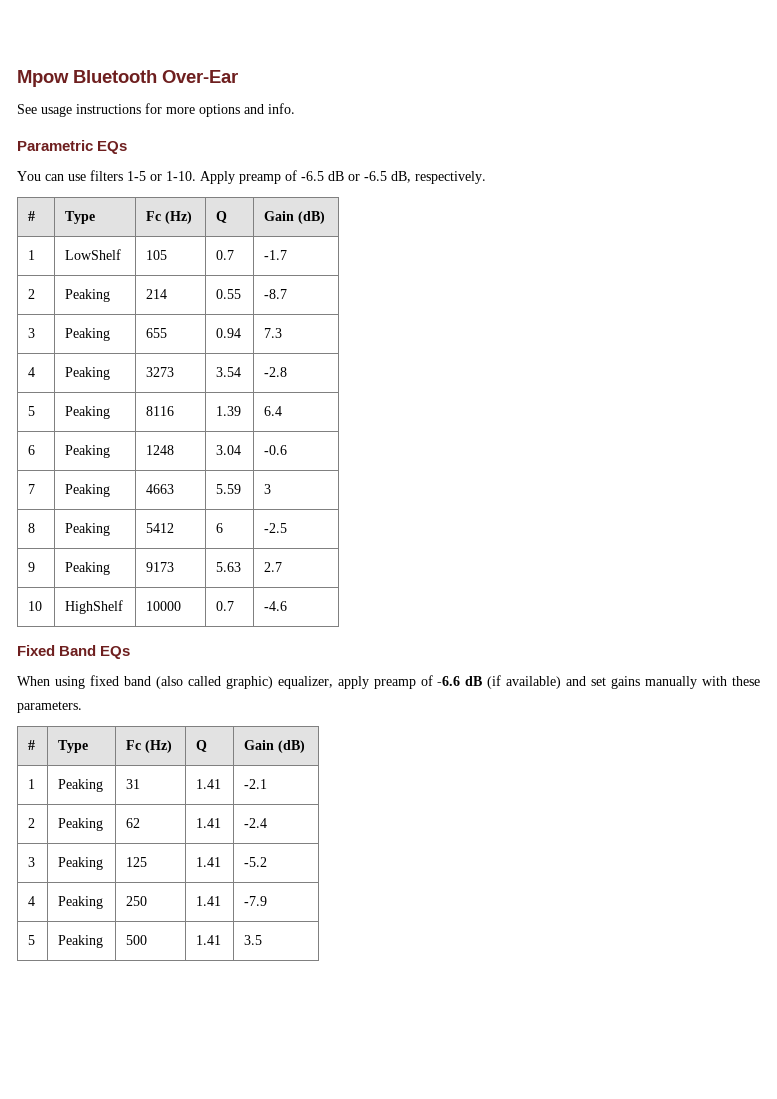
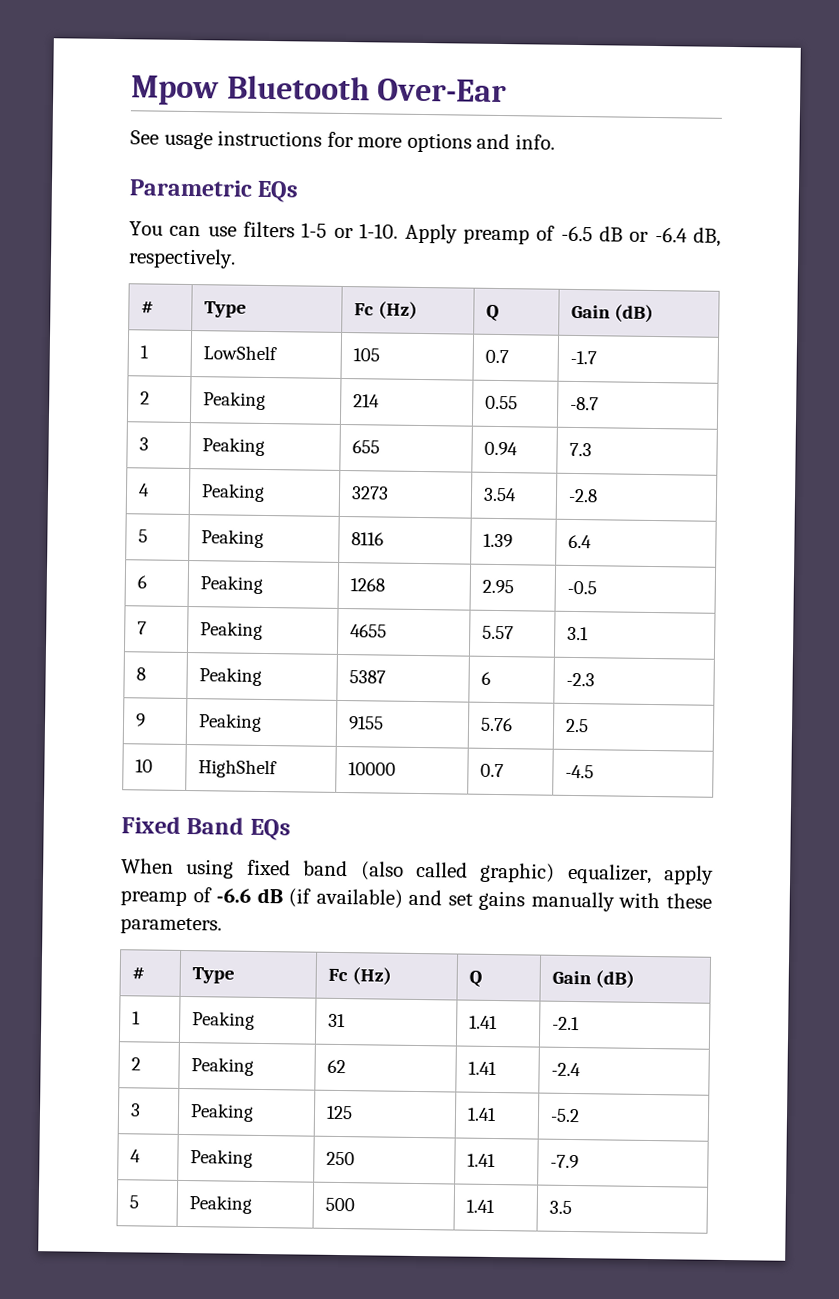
[364,171,387,181] -6.5 -> [654,226,688,243] -6.4
[146,445,175,455] [216,445,242,455] [264,445,288,455] 1248 | 3.04 | -0.6 -> [350,578,386,592] [482,579,515,594] [567,580,598,595] 1268 | 2.95 | -0.5
[146,484,175,494] [216,484,242,494] [264,484,272,494] 4663 | 5.59 | 3 -> [350,624,388,638] [482,625,515,640] [567,626,590,641] 4655 | 5.57 | 3.1
[146,523,175,533] [216,523,224,533] [264,523,288,533] 5412 | 6 | -2.5 -> [349,670,387,684] [481,671,492,685] [566,672,596,687] 5387 | 6 | -2.3
[146,562,175,572] [216,562,242,572] [264,562,283,572] 9173 | 5.63 | 2.7 -> [348,716,385,730] [480,717,514,732] [565,718,590,733] 9155 | 5.76 | 2.5
[264,601,288,611] -4.6 -> [565,764,595,779] -4.5

